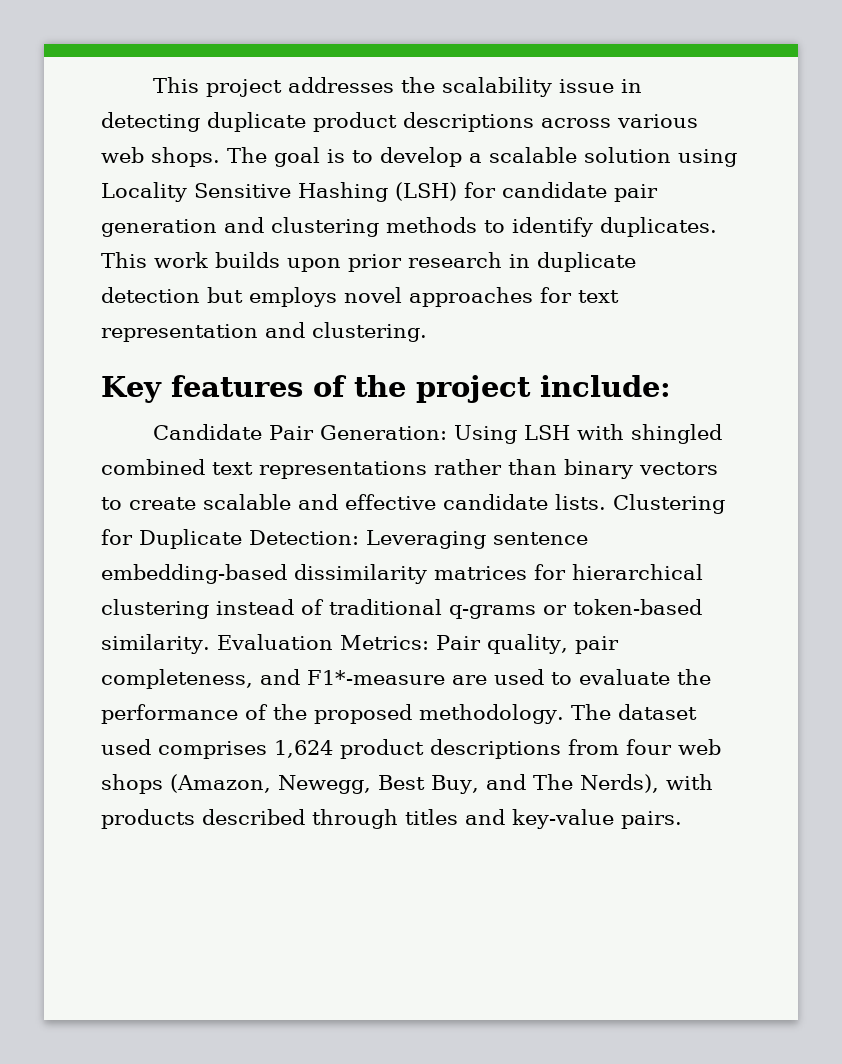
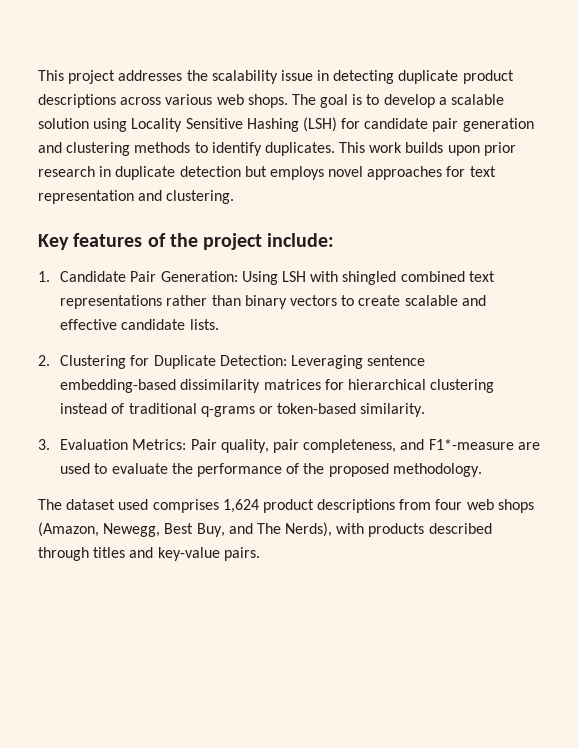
(671, 386) none -> [38,271,50,282] 1.
(606, 502) none -> [38,355,50,366] // 2.
(210, 644) none -> [38,439,50,450] // 3.
(564, 714) none -> (482, 470) //

